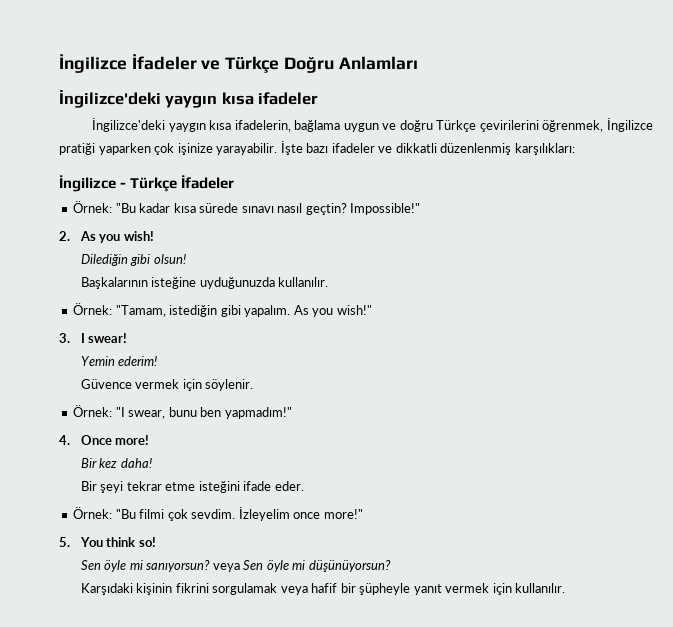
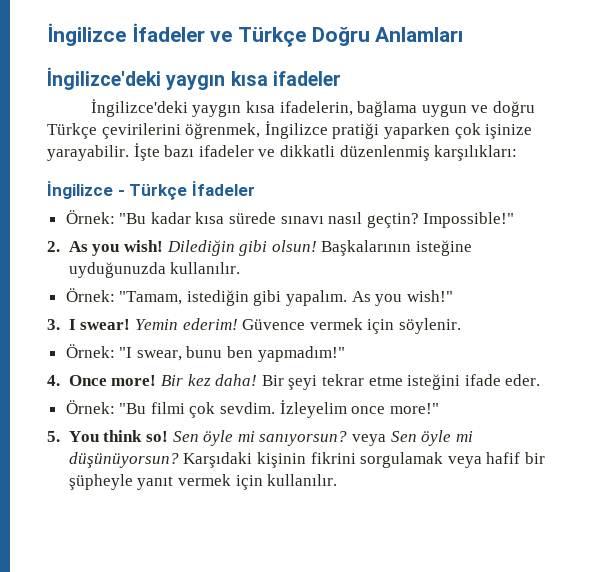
(154, 236) // -> (164, 246) none
(186, 259) // -> (317, 246) none
(128, 338) // -> (131, 324) none
(158, 361) // -> (238, 324) none
(150, 440) // -> (157, 380) none
(152, 463) // -> (258, 380) none
(156, 542) // -> (169, 436) none
(391, 566) // -> (179, 460) none

